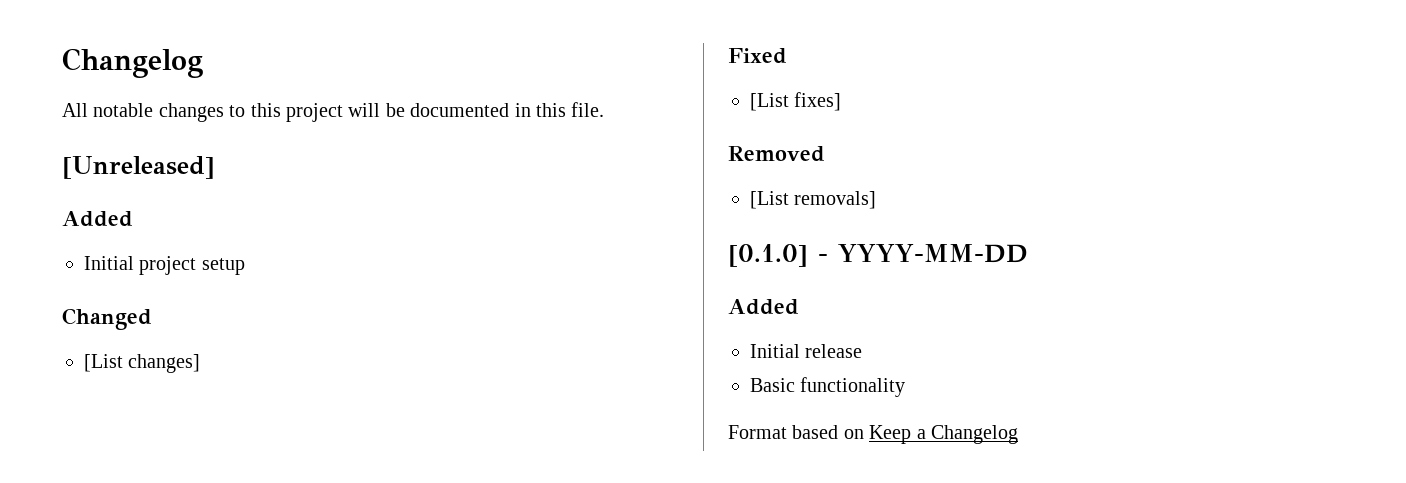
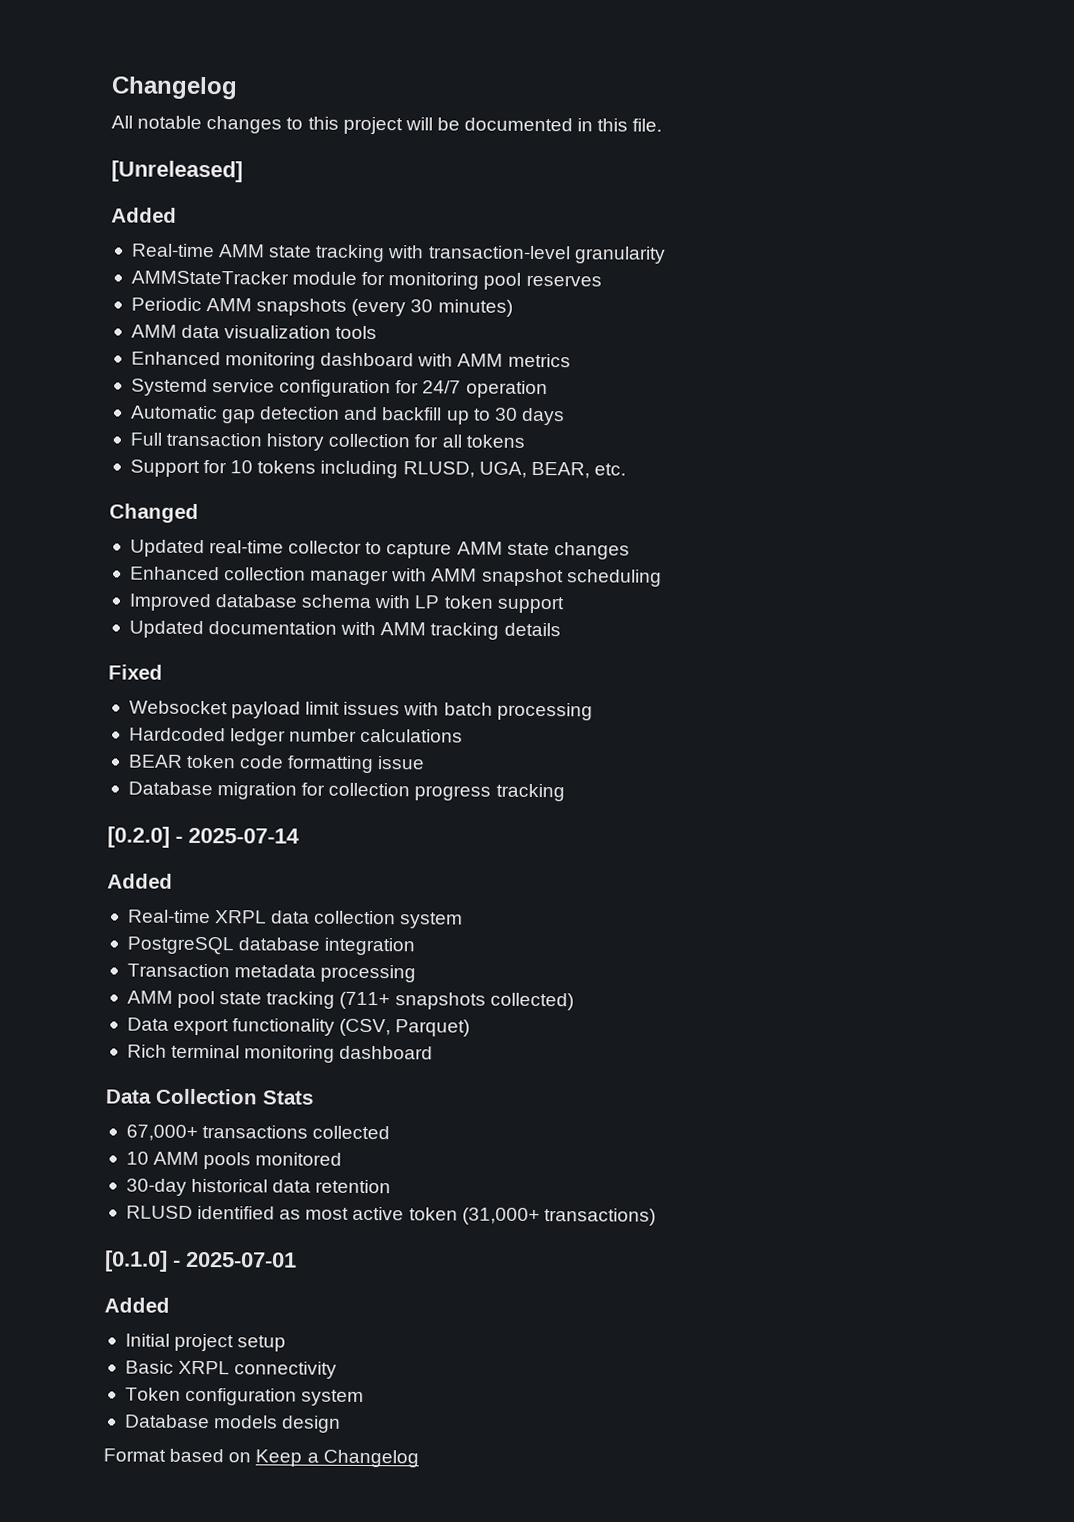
[84,256,245,275] [62,308,152,330] [84,354,201,373] [728,48,787,64] [750,92,842,111] [728,146,825,162] [750,191,877,209] [728,244,1028,267] [728,299,799,315] [750,344,863,358] [750,377,906,397] Initial project setup // Changed // [List changes] // Fixed // [List fixes] // Removed // [List removals] // [0.1.0] - YYYY-MM-DD // Added // Initial release // Basic functionality -> [130,243,666,264] [130,270,602,290] [130,297,513,317] [130,324,378,340] [130,351,571,370] [130,378,548,399] [130,405,565,426] [129,432,525,451] [129,459,626,479] [109,503,199,523] [129,539,630,560] [129,566,662,587] [128,593,564,614] [128,620,561,640] [108,664,163,680] [128,700,593,721] [128,727,464,746] [127,754,426,774] [127,781,565,802] [107,826,300,848] [107,873,173,889] [127,909,464,929] [126,936,416,956] [126,963,417,983] [126,990,574,1011] [126,1017,471,1037] [126,1044,434,1063] [105,1088,314,1105] [125,1124,391,1141] [125,1151,343,1170] [125,1178,392,1196] [125,1205,656,1226] [104,1250,297,1272] [104,1297,170,1313] [124,1333,287,1352] [124,1360,338,1379] [124,1387,365,1406] [124,1414,342,1433] Real-time AMM state tracking with transaction-level granularity // AMMStateTracker module for monitoring pool reserves // Periodic AMM snapshots (every 30 minutes) // AMM data visualization tools // Enhanced monitoring dashboard with AMM metrics // Systemd service configuration for 24/7 operation // Automatic gap detection and backfill up to 30 days // Full transaction history collection for all tokens // Support for 10 tokens including RLUSD, UGA, BEAR, etc. // Changed // Updated real-time collector to capture AMM state changes // Enhanced collection manager with AMM snapshot scheduling // Improved database schema with LP token support // Updated documentation with AMM tracking details // Fixed // Websocket payload limit issues with batch processing // Hardcoded ledger number calculations // BEAR token code formatting issue // Database migration for collection progress tracking // [0.2.0] - 2025-07-14 // Added // Real-time XRPL data collection system // PostgreSQL database integration // Transaction metadata processing // AMM pool state tracking (711+ snapshots collected) // Data export functionality (CSV, Parquet) // Rich terminal monitoring dashboard // Data Collection Stats // 67,000+ transactions collected // 10 AMM pools monitored // 30-day historical data retention // RLUSD identified as most active token (31,000+ transactions) // [0.1.0] - 2025-07-01 // Added // Initial project setup // Basic XRPL connectivity // Token configuration system // Database models design

